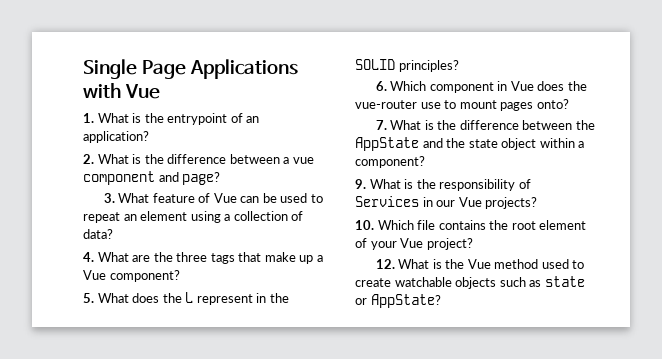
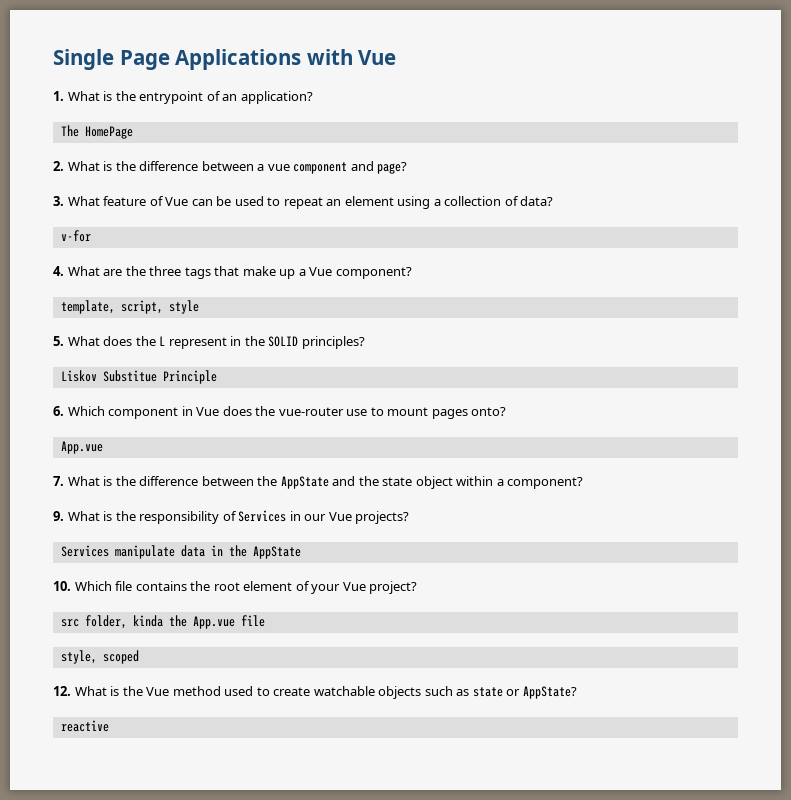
(149, 137) none -> [60,125,133,139] // The HomePage
(113, 234) none -> [60,230,91,242] // v-for
(180, 276) none -> [60,300,199,314] // template, script, style
(459, 66) none -> [60,370,217,384] // Liskov Substitue Principle
(569, 104) none -> [60,441,103,454] // App.vue
(538, 203) none -> [60,545,301,559] // Services manipulate data in the AppState
(473, 244) none -> [60,615,265,629] [60,650,139,664] // src folder, kinda the App.vue file // style, scoped
(441, 301) none -> [60,720,109,732] // reactive

